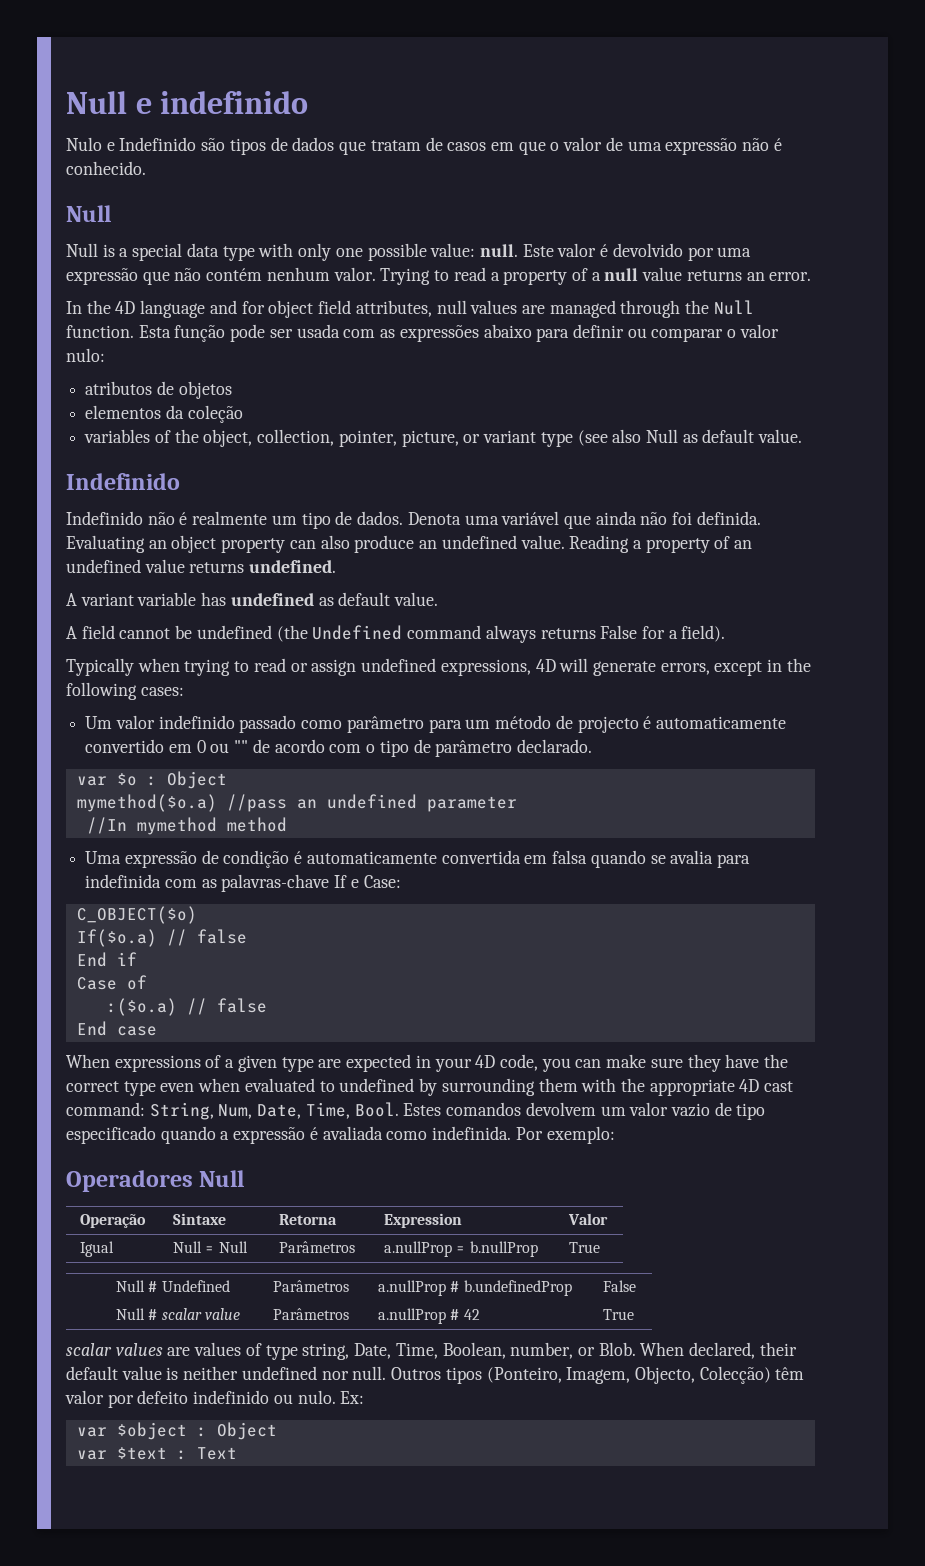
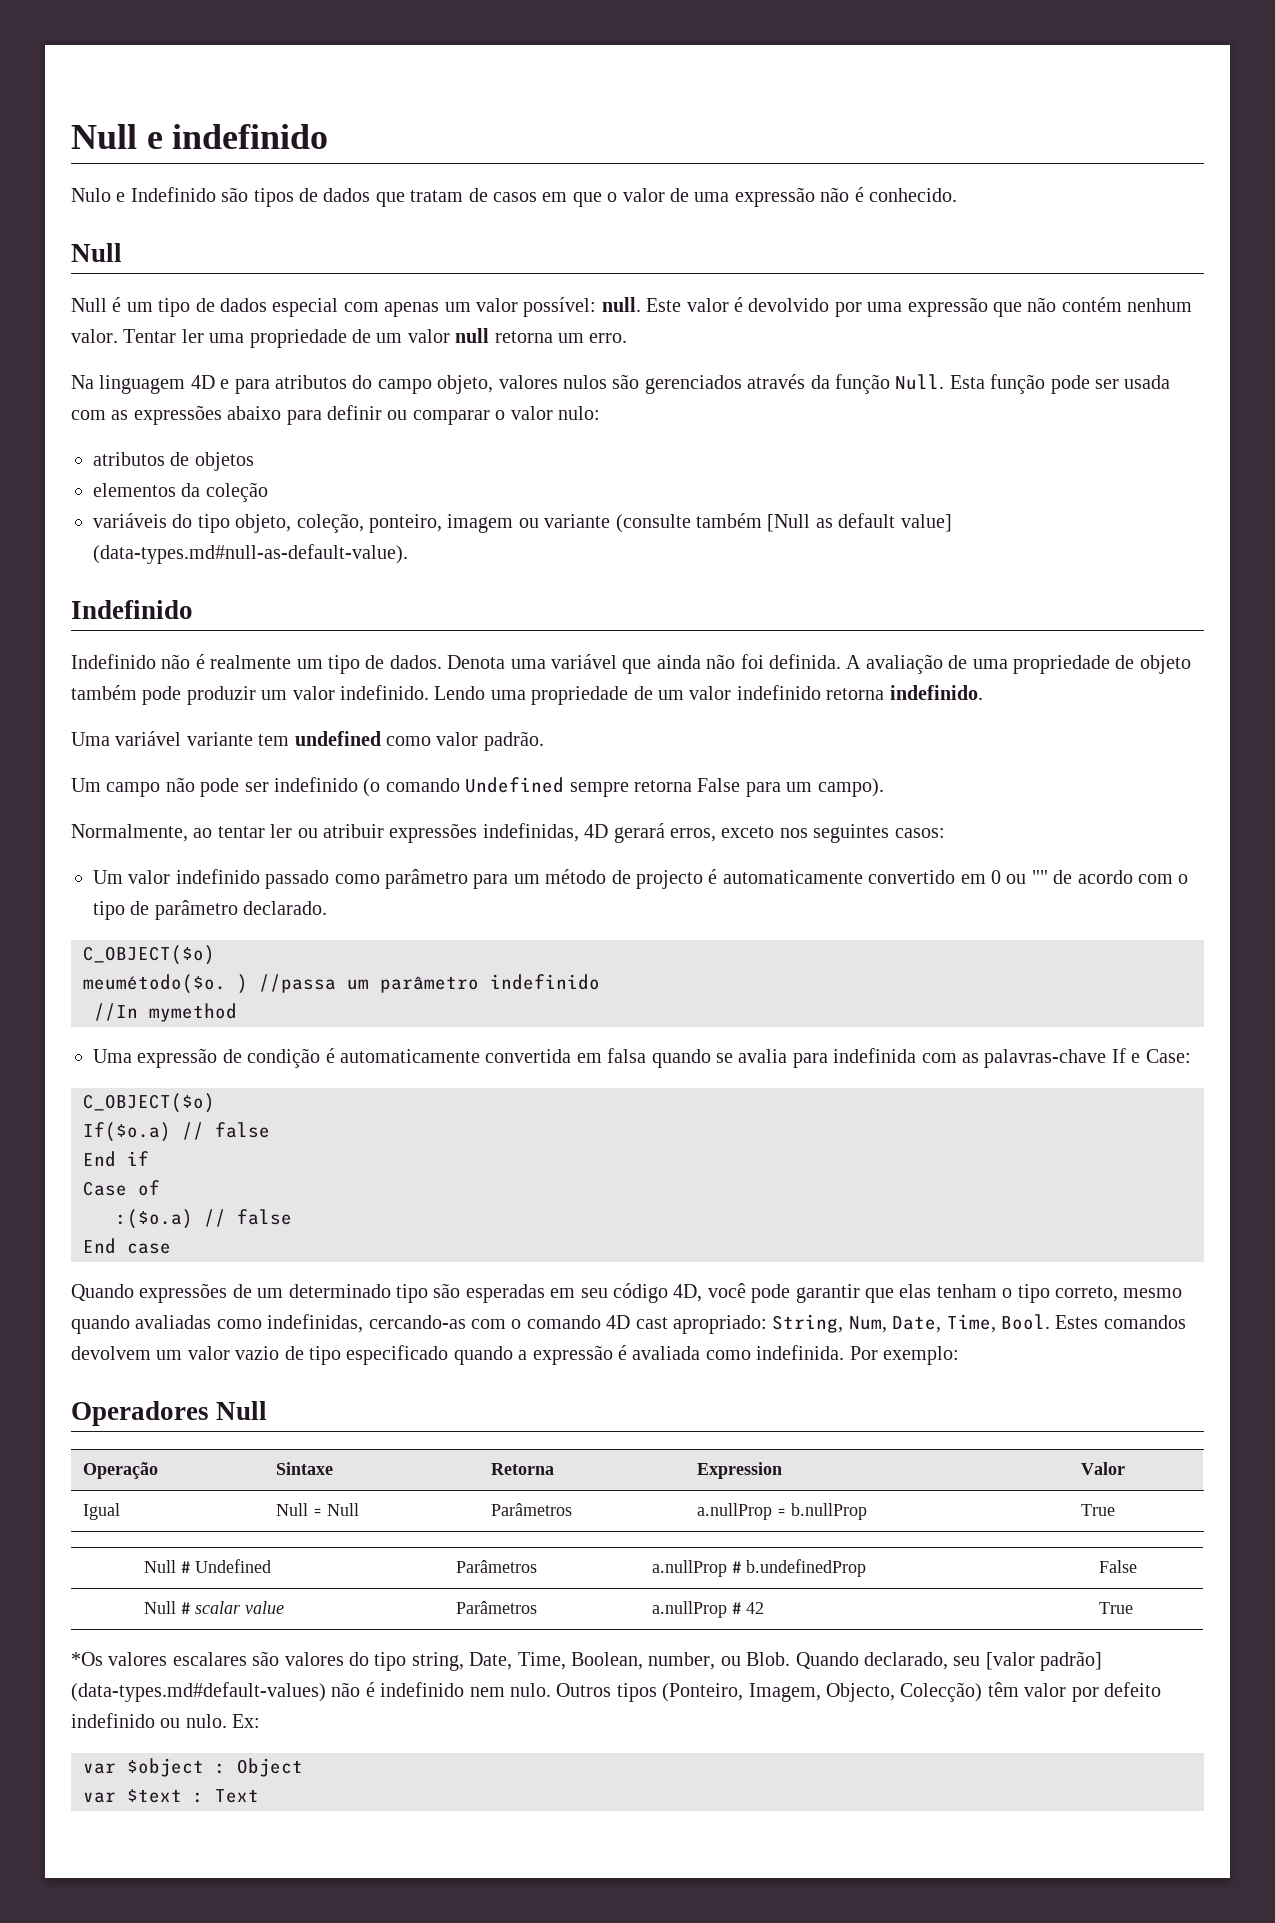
[102,243,476,261] is a special data type with only one possible value: -> [112,297,597,317] é um tipo de dados especial com apenas um valor possível:
[380,267,812,285] [66,300,754,318] [66,325,134,338] Trying to read a property of a null value returns an error. // In the 4D language and for object field attributes, null values are managed through the Null function. -> [123,328,628,348] [71,374,945,394] Tentar ler uma propriedade de um valor null retorna um erro. // Na linguagem 4D e para atributos do campo objeto, valores nulos são gerenciados através da função Null.
[84,429,803,447] variables of the object, collection, pointer, picture, or variant type (see also Null as default value. -> [93,513,952,533] [93,544,408,564] variáveis do tipo objeto, coleção, ponteiro, imagem ou variante (consulte também [Null as default value] (data-types.md#null-as-default-value).
[66,535,753,553] [66,559,337,573] [66,592,439,606] [66,625,726,643] [66,658,811,676] [66,682,184,700] Evaluating an object property can also produce an undefined value. Reading a property of an undefined value returns undefined. // A variant variable has undefined as default value. // A field cannot be undefined (the Undefined command always returns False for a field). // Typically when trying to read or assign undefined expressions, 4D will generate errors, except in the following cases: -> [846,654,1191,674] [71,685,983,705] [71,731,544,751] [71,777,884,797] [71,823,945,843] A avaliação de uma propriedade de objeto também pode produzir um valor indefinido. Lendo uma propriedade de um valor indefinido retorna indefinido. // Uma variável variante tem undefined como valor padrão. // Um campo não pode ser indefinido (o comando Undefined sempre retorna False para um campo). // Normalmente, ao tentar ler ou atribuir expressões indefinidas, 4D gerará erros, exceto nos seguintes casos:
[76,771,227,789] [76,794,517,812] var $o : Object // mymethod($o.a) //pass an undefined parameter -> [83,945,215,965] [83,974,600,994] C_OBJECT($o) // meumétodo($o. ) //passa um parâmetro indefinido
[226,817,287,832] method -> (237, 1012) none
[66,1054,789,1072] [66,1078,735,1096] When expressions of a given type are expected in your 4D code, you can make sure they have the correct type even when evaluated to undefined by surrounding them with the appropriate -> [71,1283,1183,1303] [71,1314,601,1334] Quando expressões de um determinado tipo são esperadas em seu código 4D, você pode garantir que elas tenham o tipo correto, mesmo quando avaliadas como indefinidas, cercando-as com o comando
[66,1102,145,1116] command: -> [672,1315,767,1334] apropriado:
[66,1342,298,1360] scalar values are values of type -> [71,1651,407,1671] *Os valores escalares são valores do tipo
[577,1342,797,1359] [66,1366,387,1380] or Blob. When declared, their default value is neither undefined nor null. -> [720,1651,1103,1671] [71,1682,551,1702] ou Blob. Quando declarado, seu [valor padrão] (data-types.md#default-values) não é indefinido nem nulo.

